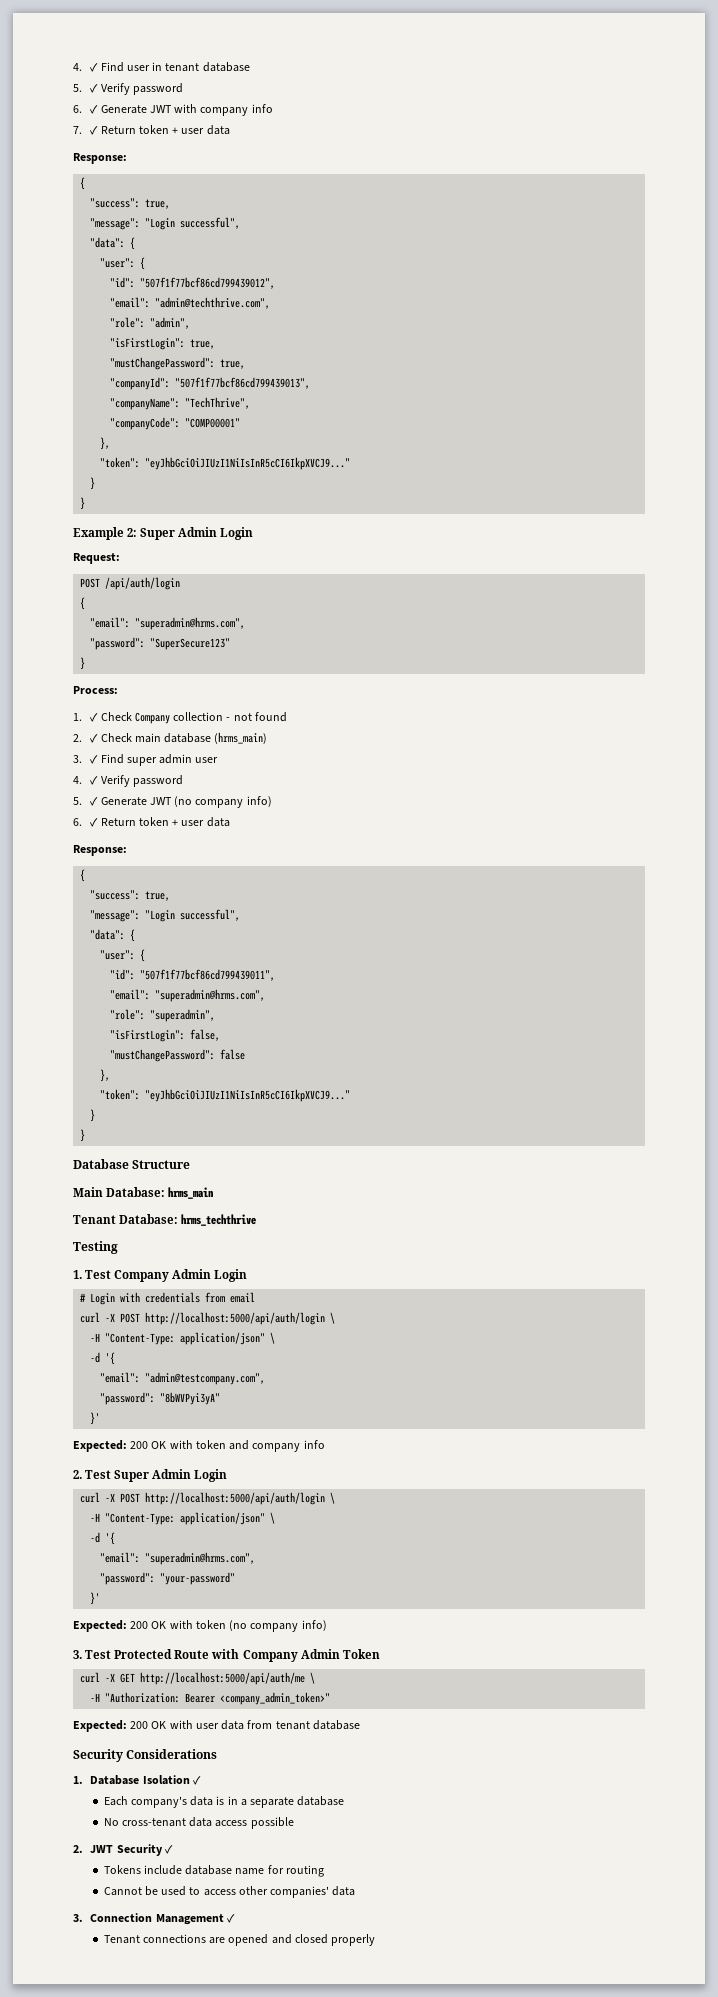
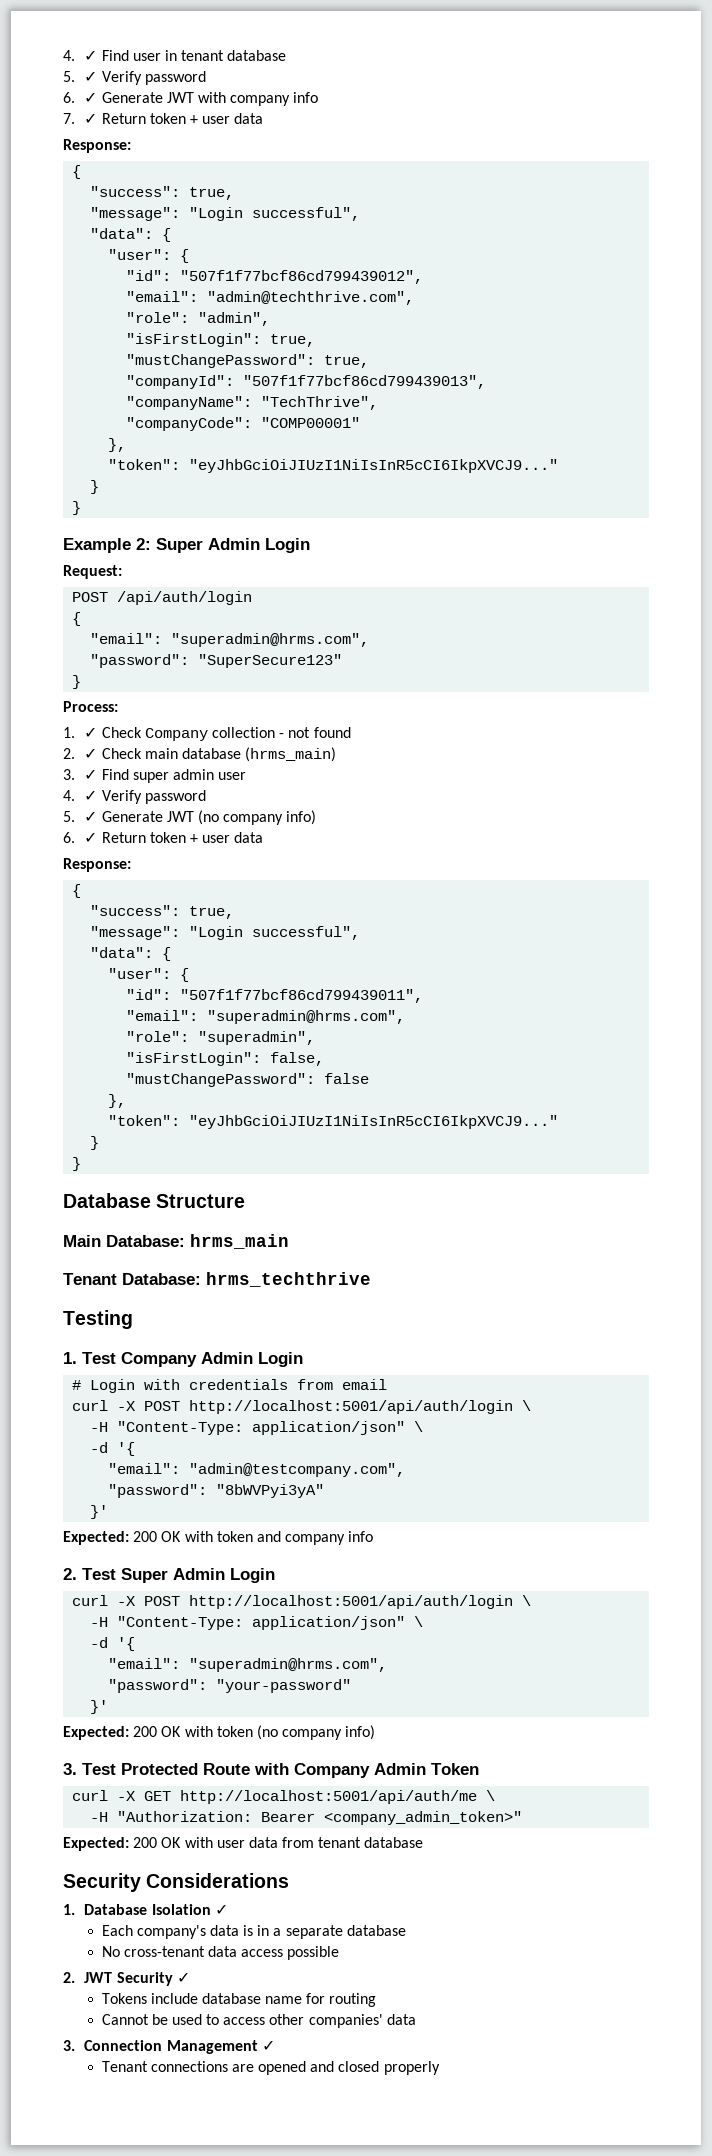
[145,1312,326,1325] http://localhost:5000/api/auth/login -> [189,1400,514,1414] http://localhost:5001/api/auth/login
[145,1492,326,1505] http://localhost:5000/api/auth/login -> [189,1595,514,1609] http://localhost:5001/api/auth/login
[140,1672,306,1685] http://localhost:5000/api/auth/me -> [180,1790,478,1804] http://localhost:5001/api/auth/me

